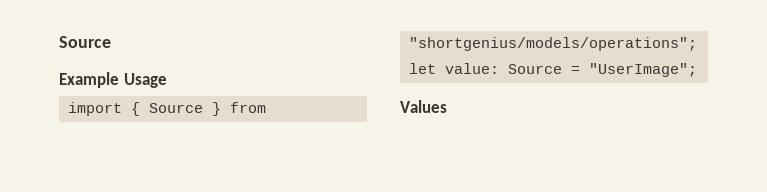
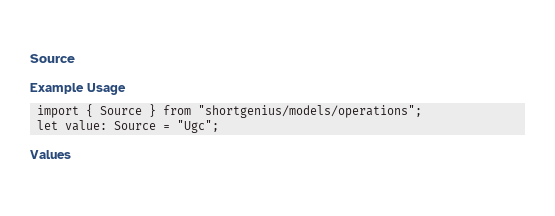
[588,63,697,77] "UserImage"; -> [177,120,220,133] "Ugc";

